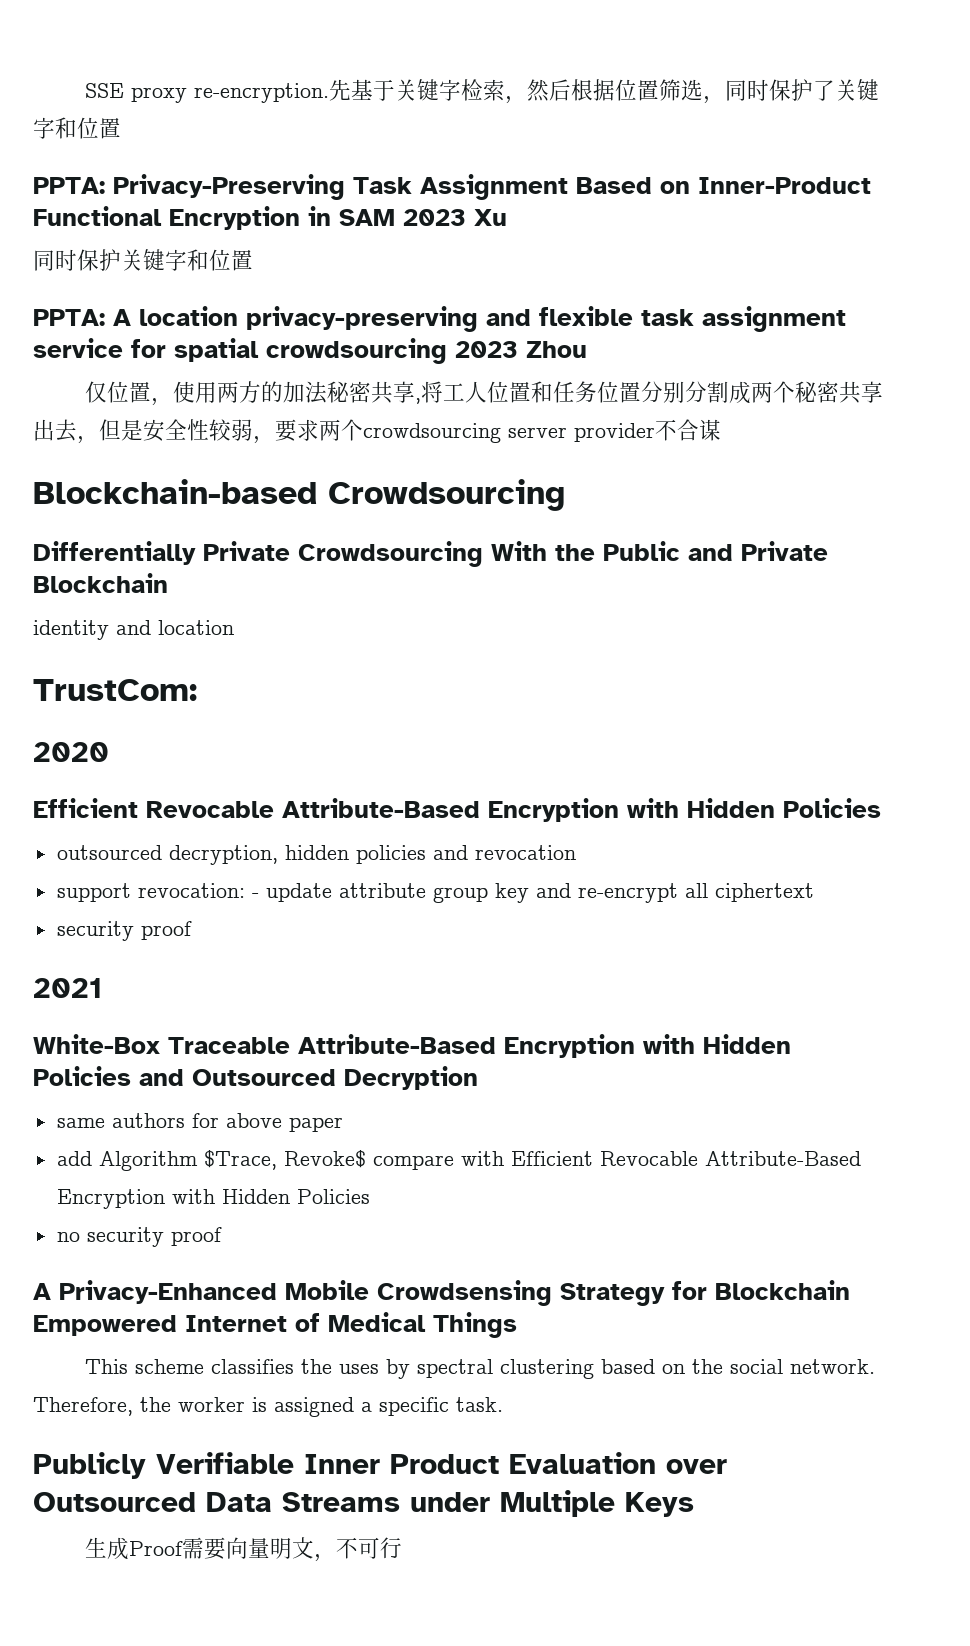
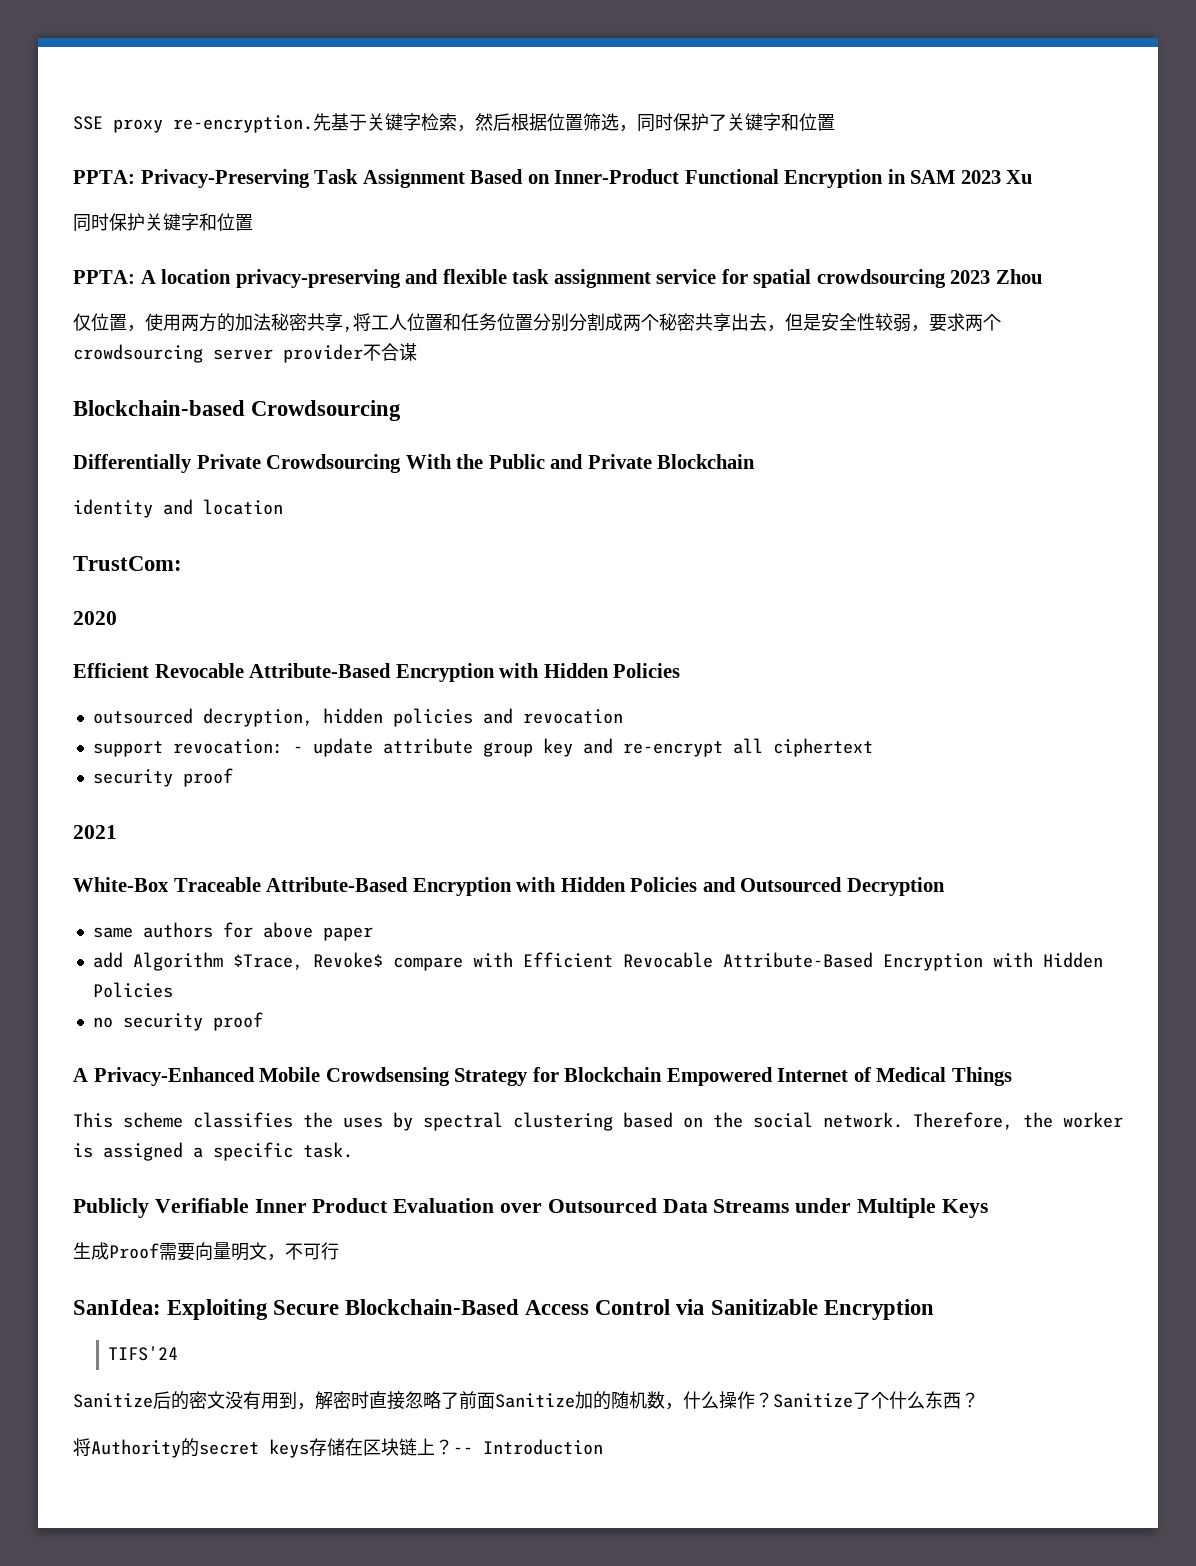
(402, 1548) none -> [73,1299,934,1320] [108,1346,179,1361] [73,1391,979,1410] [73,1438,603,1458] // SanIdea: Exploiting Secure Blockchain-Based Access Control via Sanitizable Encryption // TIFS'24 // Sanitize后的密文没有用到，解密时直接忽略了前面Sanitize加的随机数，什么操作？Sanitize了个什么东西？ // 将Authority的secret keys存储在区块链上？-- Introduction

